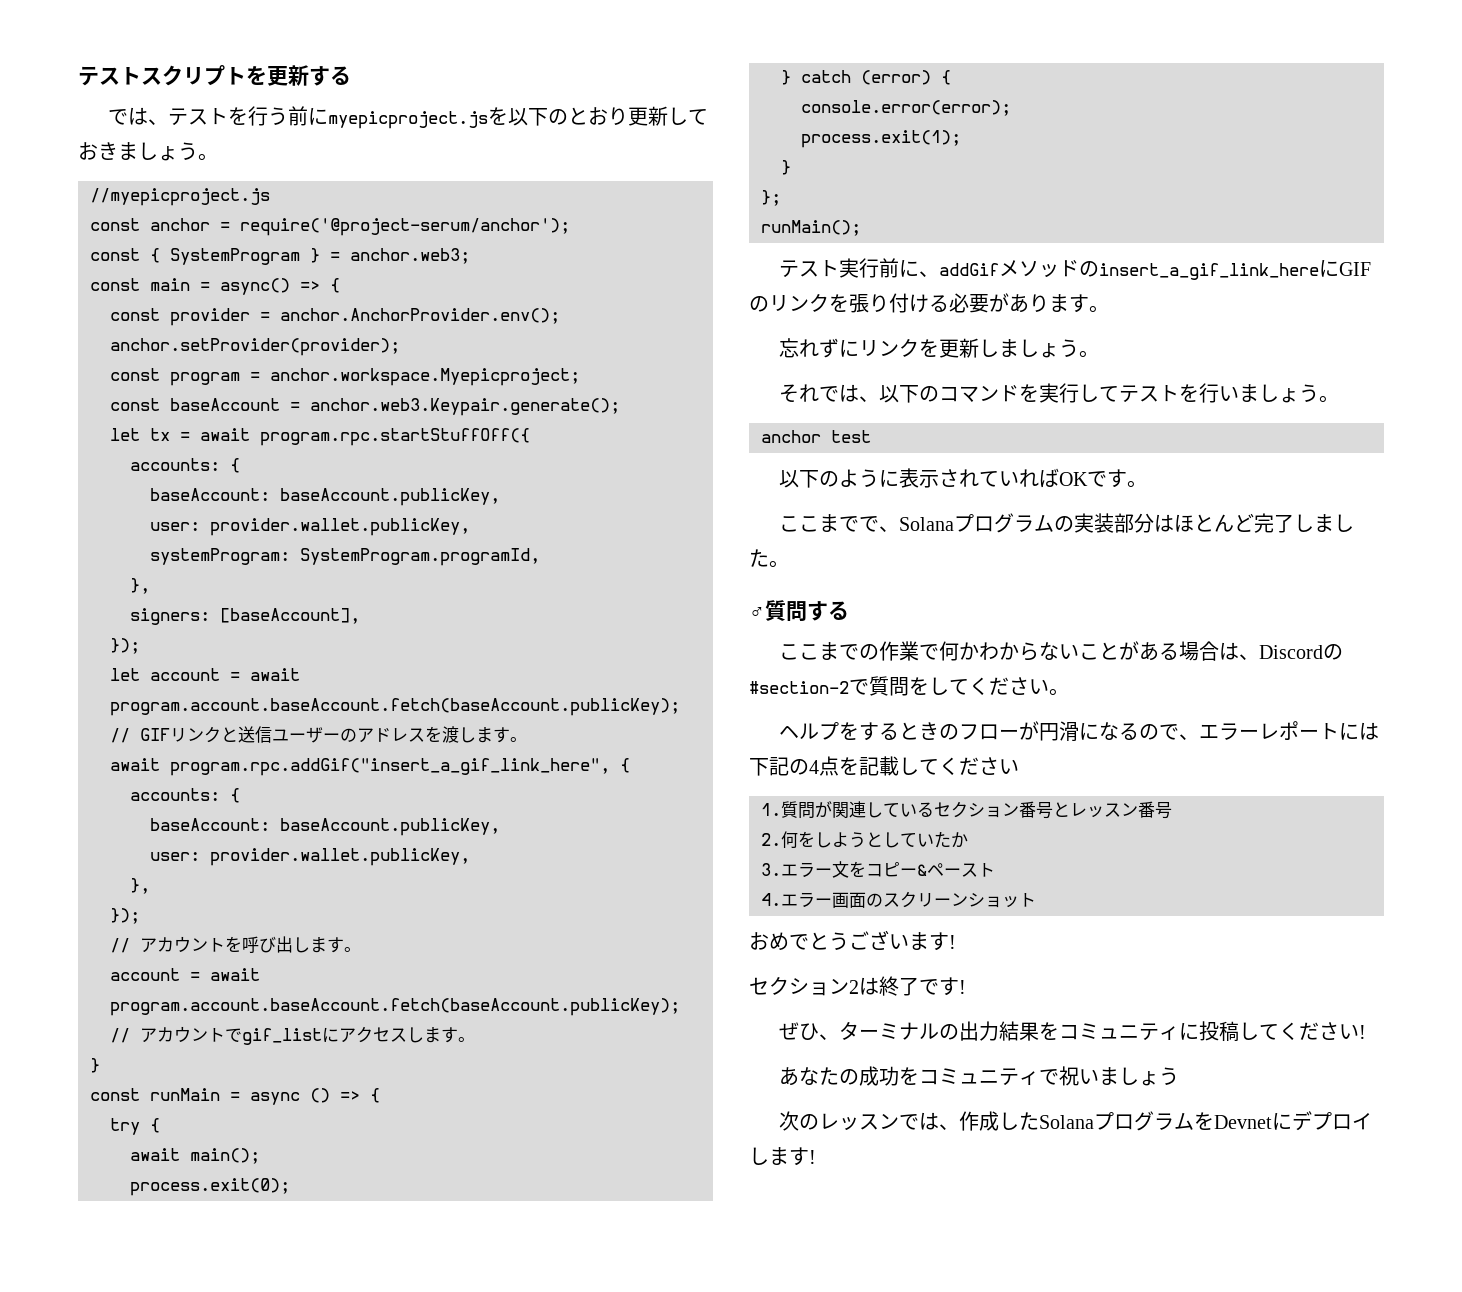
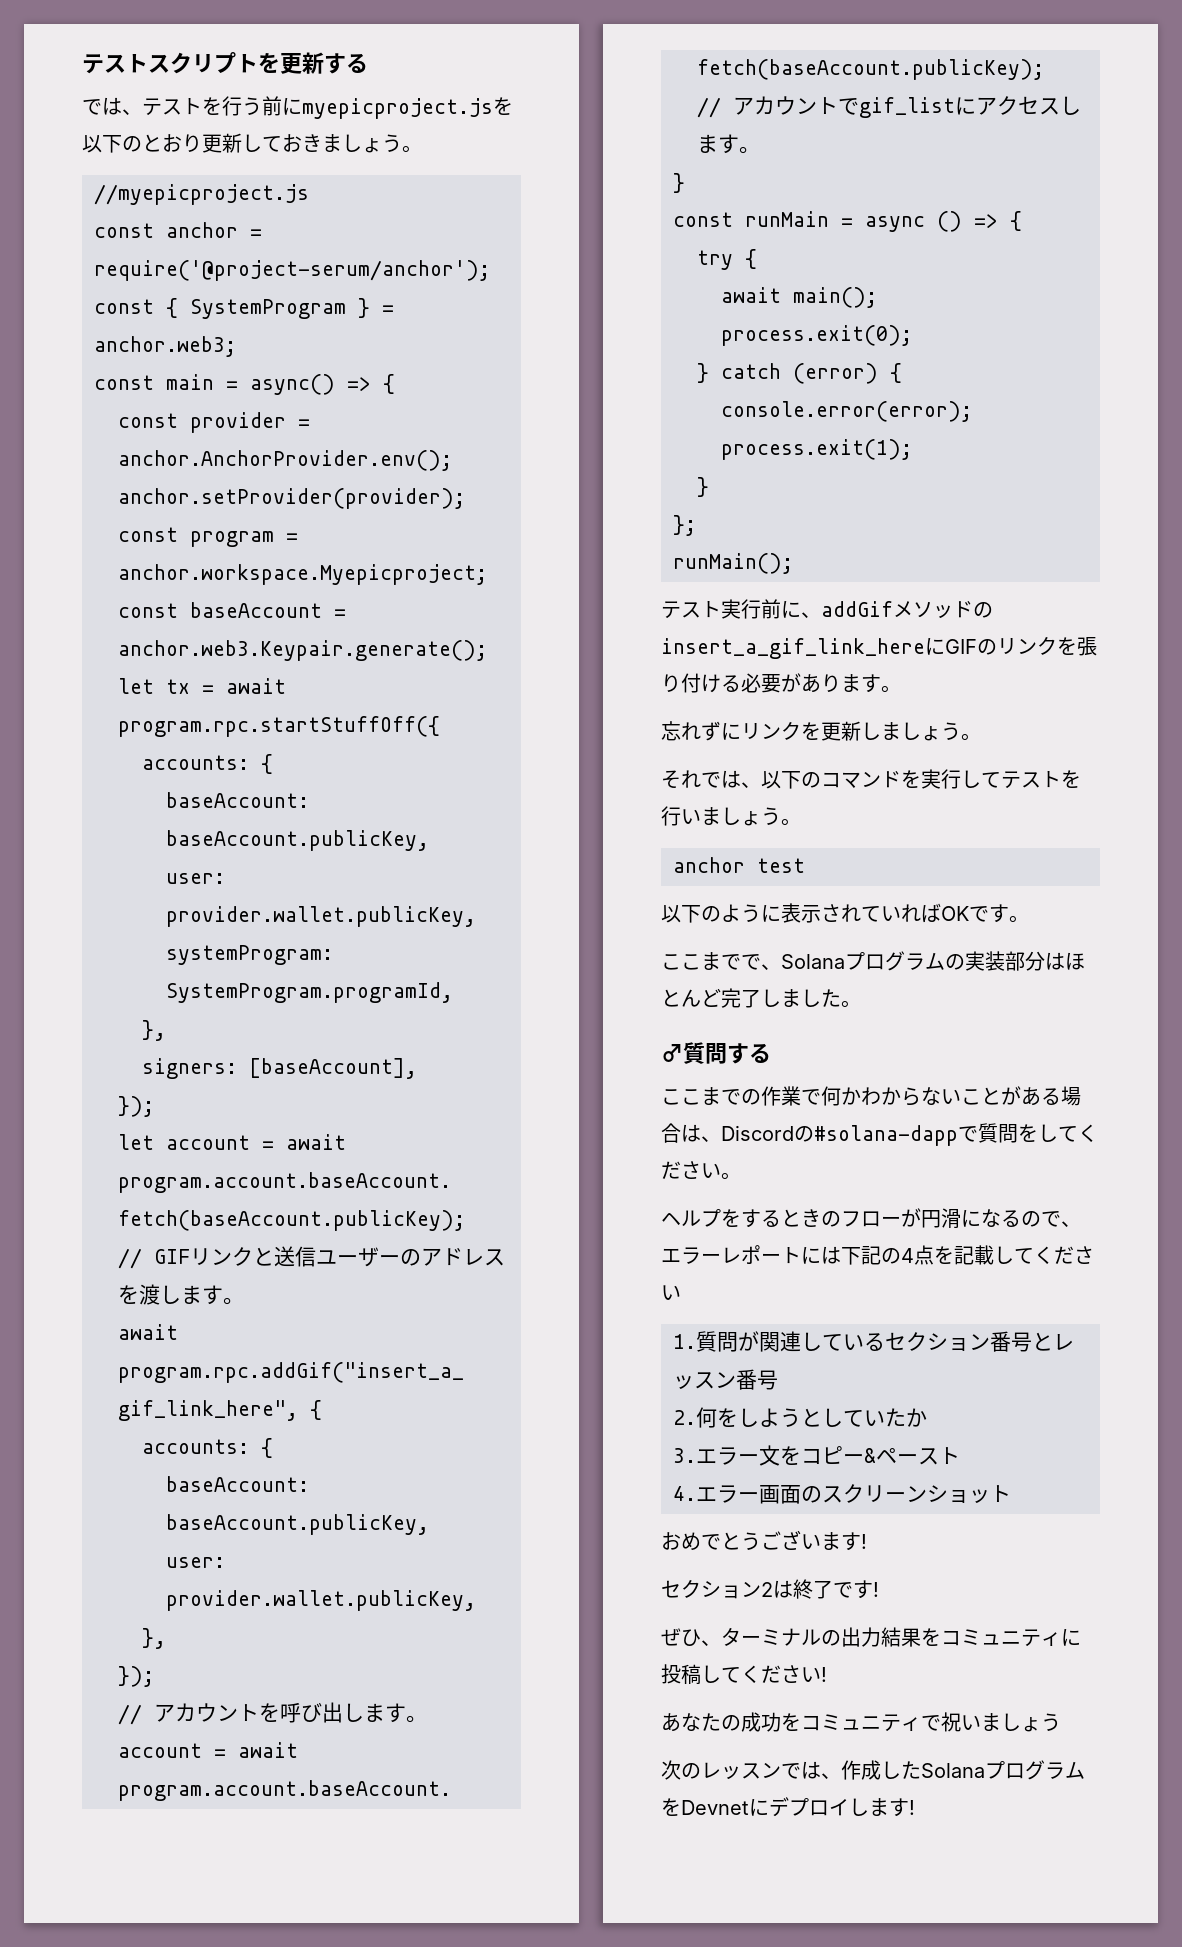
[749,681,849,694] #section-2 -> [814,1125,958,1146] #solana-dapp

